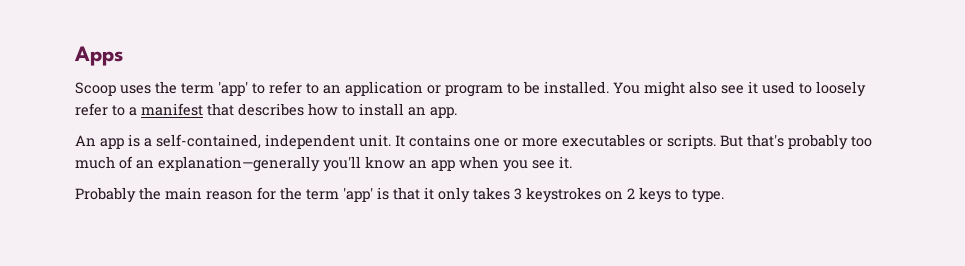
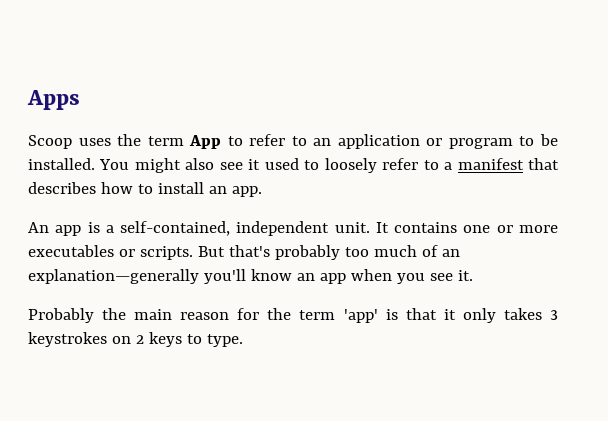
[218,81,248,96] 'app' -> [189,135,222,149] App

